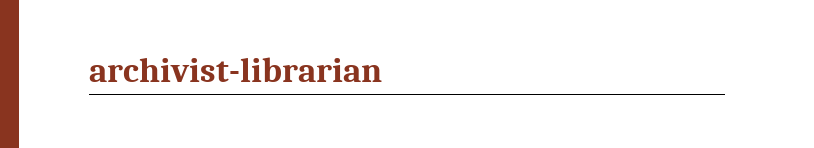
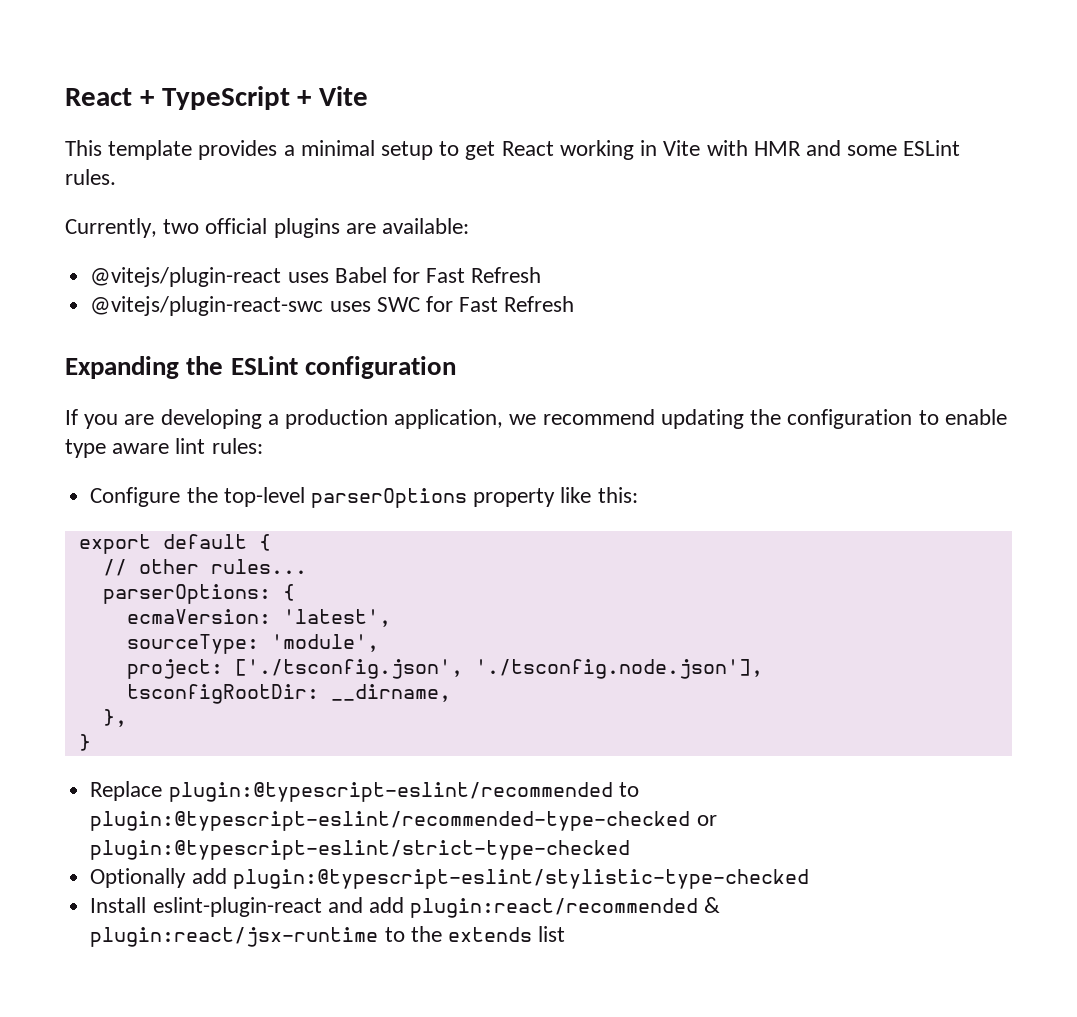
[89,57,382,82] archivist-librarian -> [65,86,369,110] [65,140,961,160] [65,169,116,185] [65,218,470,238] [90,267,542,287] [90,296,575,316] [65,356,456,379] [65,409,1007,429] [65,438,263,458] [90,487,638,508] [78,534,271,554] [102,559,307,576] [102,584,295,604] [126,609,391,627] [126,634,379,654] [126,659,763,679] [126,684,451,704] [102,709,127,727] [78,734,91,751] [90,781,639,802] [90,811,717,831] [90,840,631,860] [90,868,809,889] [90,897,721,918] [90,926,566,947] React + TypeScript + Vite // This template provides a minimal setup to get React working in Vite with HMR and some ESLint rules. // Currently, two official plugins are available: // @vitejs/plugin-react uses Babel for Fast Refresh // @vitejs/plugin-react-swc uses SWC for Fast Refresh // Expanding the ESLint configuration // If you are developing a production application, we recommend updating the configuration to enable type aware lint rules: // Configure the top-level parserOptions property like this: // export default { // // other rules... // parserOptions: { // ecmaVersion: 'latest', // sourceType: 'module', // project: ['./tsconfig.json', './tsconfig.node.json'], // tsconfigRootDir: __dirname, // }, // } // Replace plugin:@typescript-eslint/recommended to plugin:@typescript-eslint/recommended-type-checked or plugin:@typescript-eslint/strict-type-checked // Optionally add plugin:@typescript-eslint/stylistic-type-checked // Install eslint-plugin-react and add plugin:react/recommended & plugin:react/jsx-runtime to the extends list

